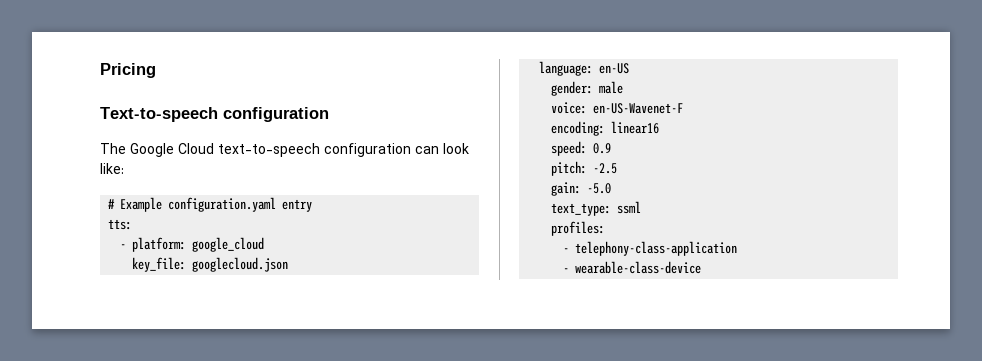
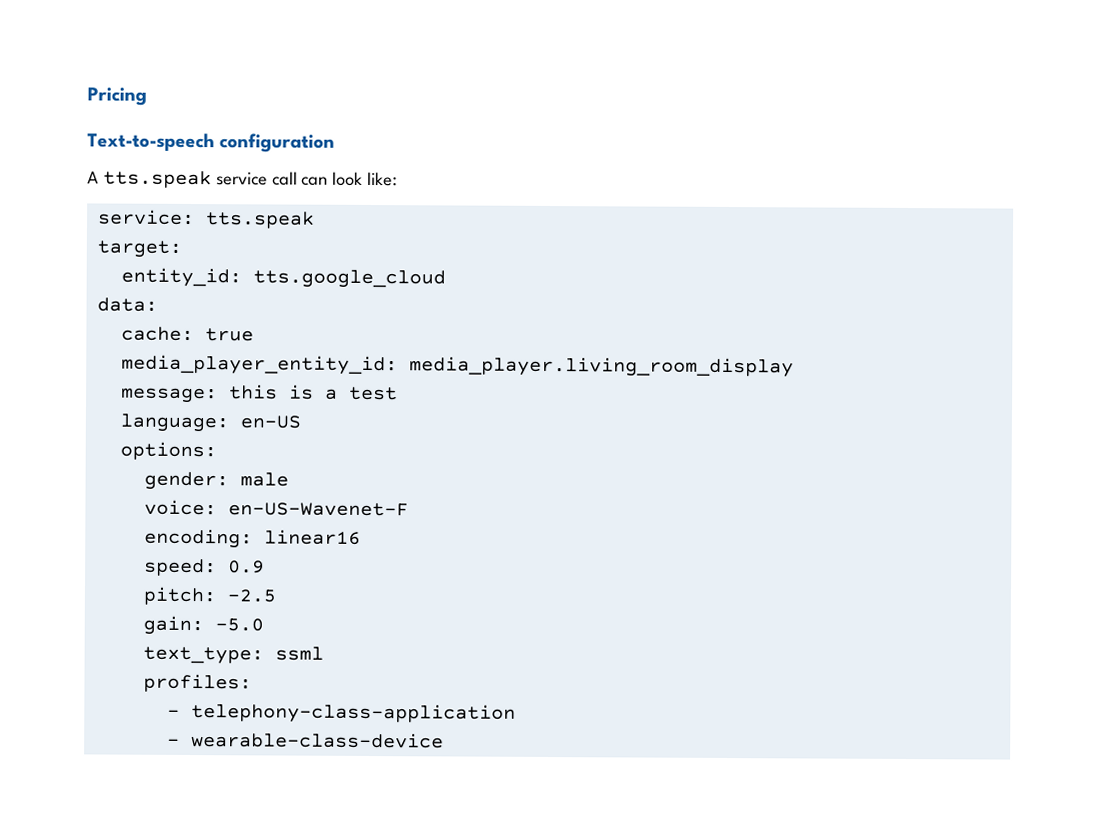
[100,143,469,157] [100,163,124,174] [108,197,313,212] [108,219,133,230] [120,237,265,252] [132,257,289,272] The Google Cloud text-to-speech configuration can look like: // # Example configuration.yaml entry // tts: // - platform: google_cloud // key_file: googlecloud.json -> [87,170,399,189] [97,209,315,229] [96,240,182,258] [120,267,446,289] [96,297,158,312] [120,326,254,342] [120,354,794,378] [120,384,398,404] A tts.speak service call can look like: // service: tts.speak // target: // entity_id: tts.google_cloud // data: // cache: true // media_player_entity_id: media_player.living_room_display // message: this is a test
(630, 68) none -> [119,441,217,461] // options:

